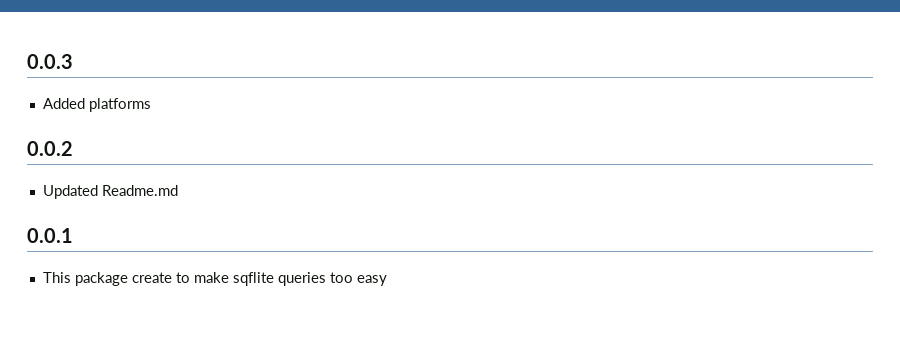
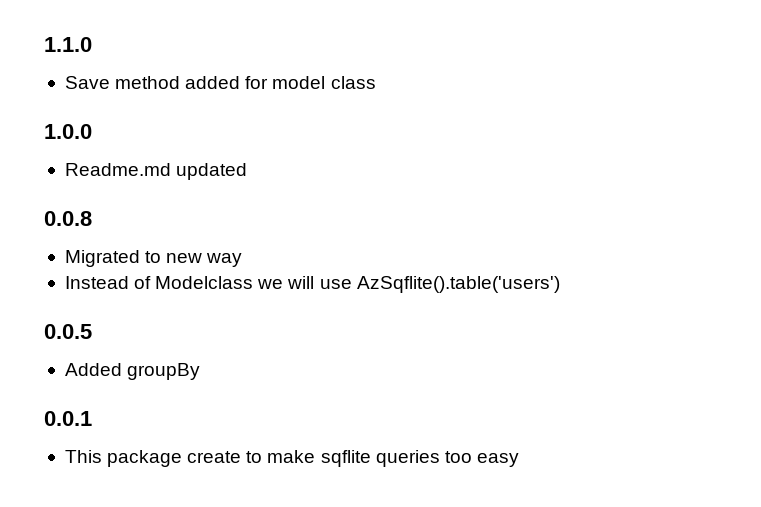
[27,54,73,69] [42,98,151,112] [27,141,73,156] [42,185,178,199] 0.0.3 // Added platforms // 0.0.2 // Updated Readme.md -> [44,37,92,52] [64,76,376,89] [44,124,92,139] [64,163,248,180] [44,211,92,226] [64,250,243,267] [64,276,560,293] [44,324,92,339] [64,363,201,380] 1.1.0 // Save method added for model class // 1.0.0 // Readme.md updated // 0.0.8 // Migrated to new way // Instead of Modelclass we will use AzSqflite().table('users') // 0.0.5 // Added groupBy

